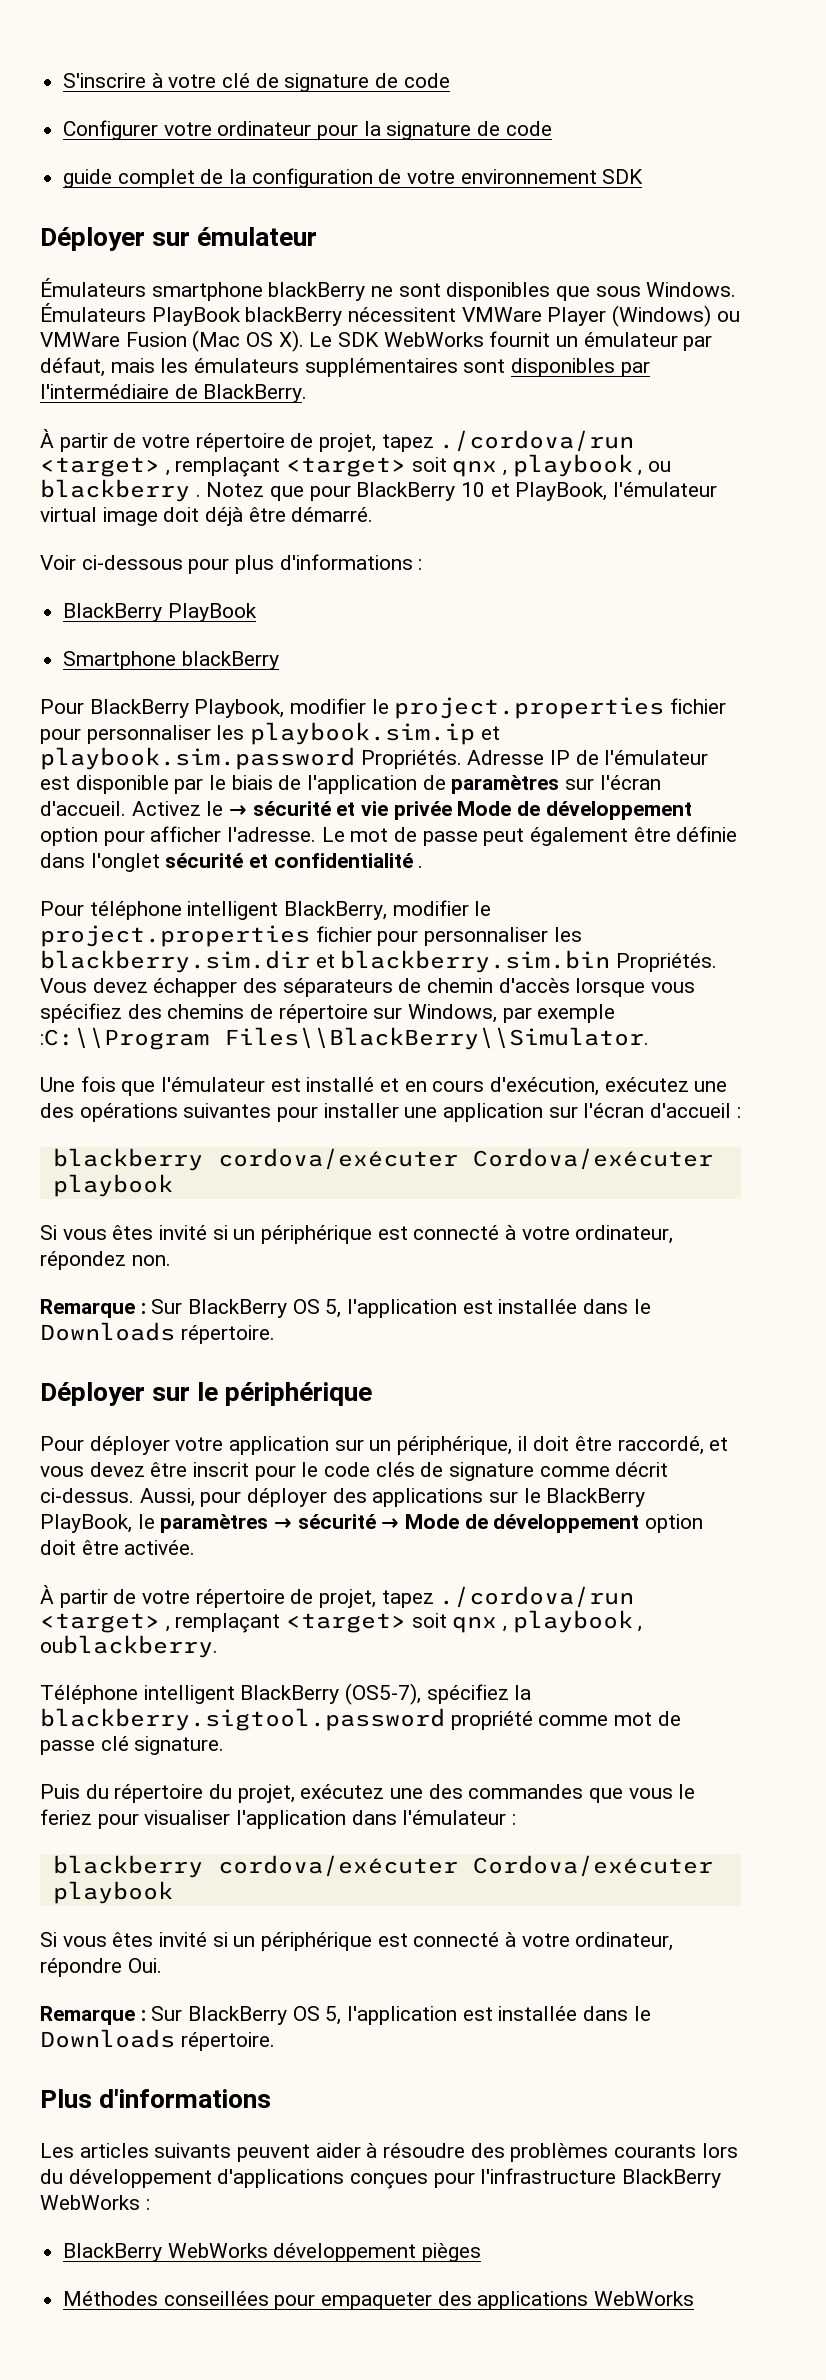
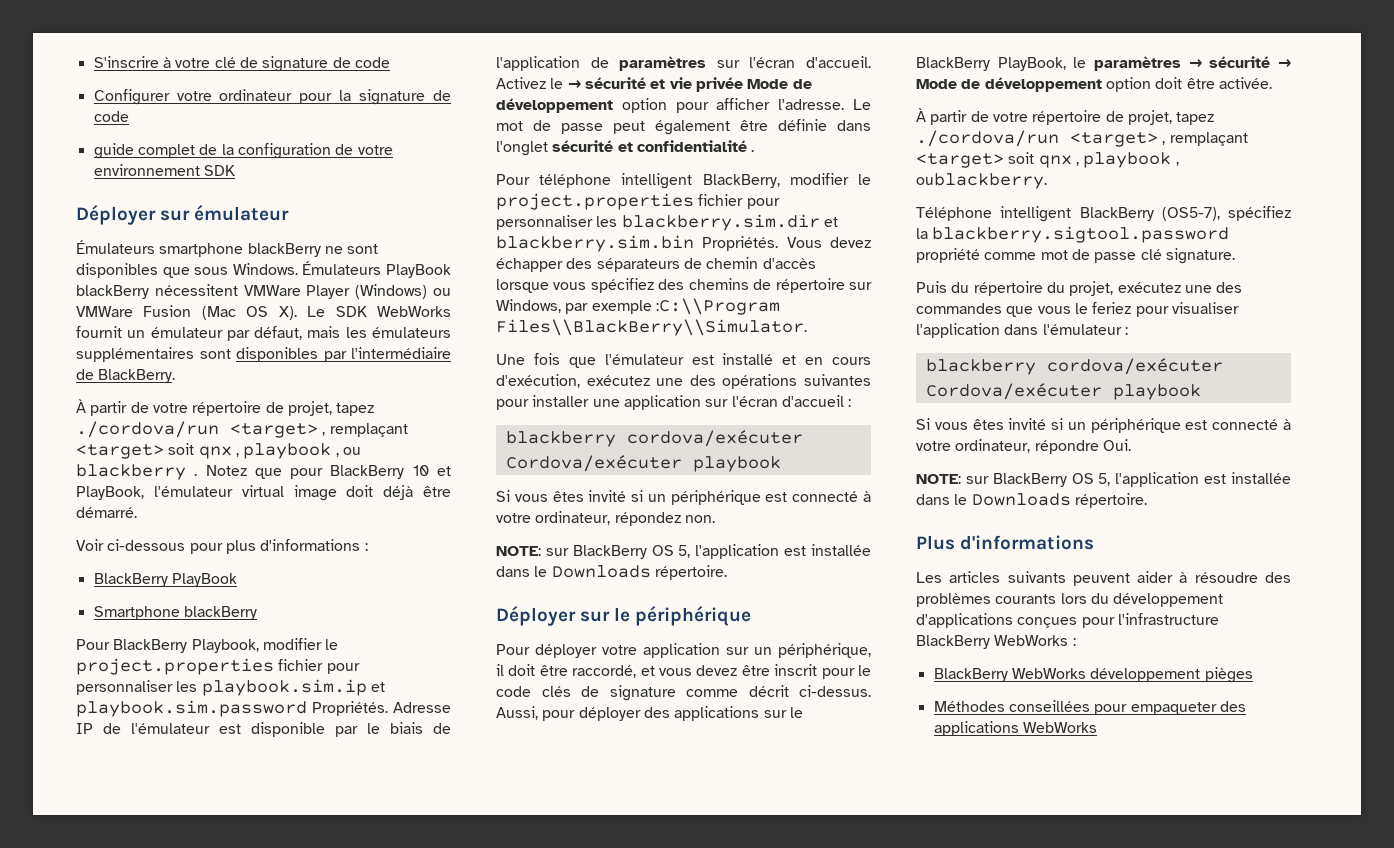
[40,1299,183,1318] Remarque : Sur -> [496,546,569,556] NOTE: sur
[40,2006,183,2025] Remarque : Sur -> [916,474,989,484] NOTE: sur

